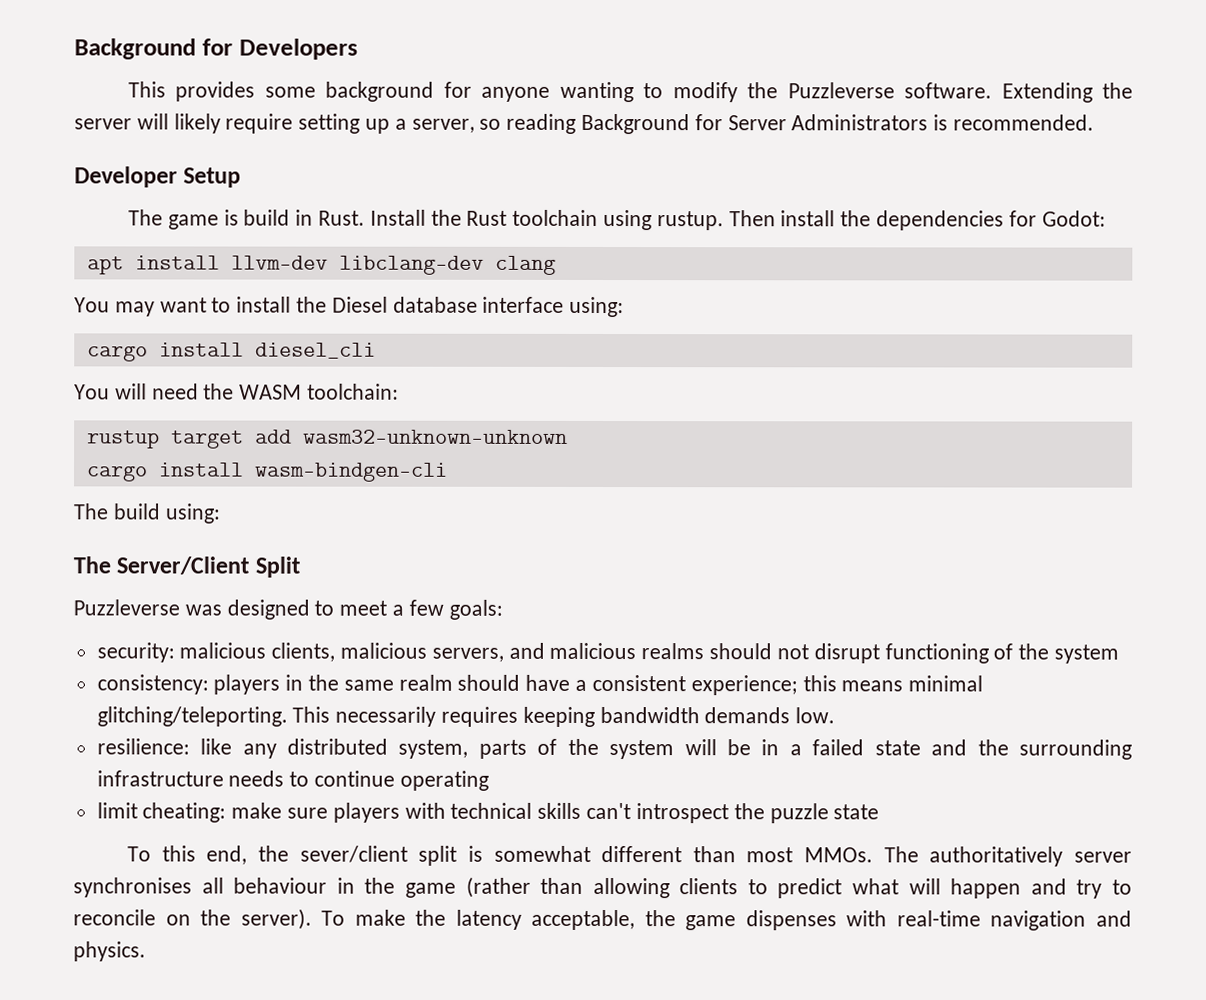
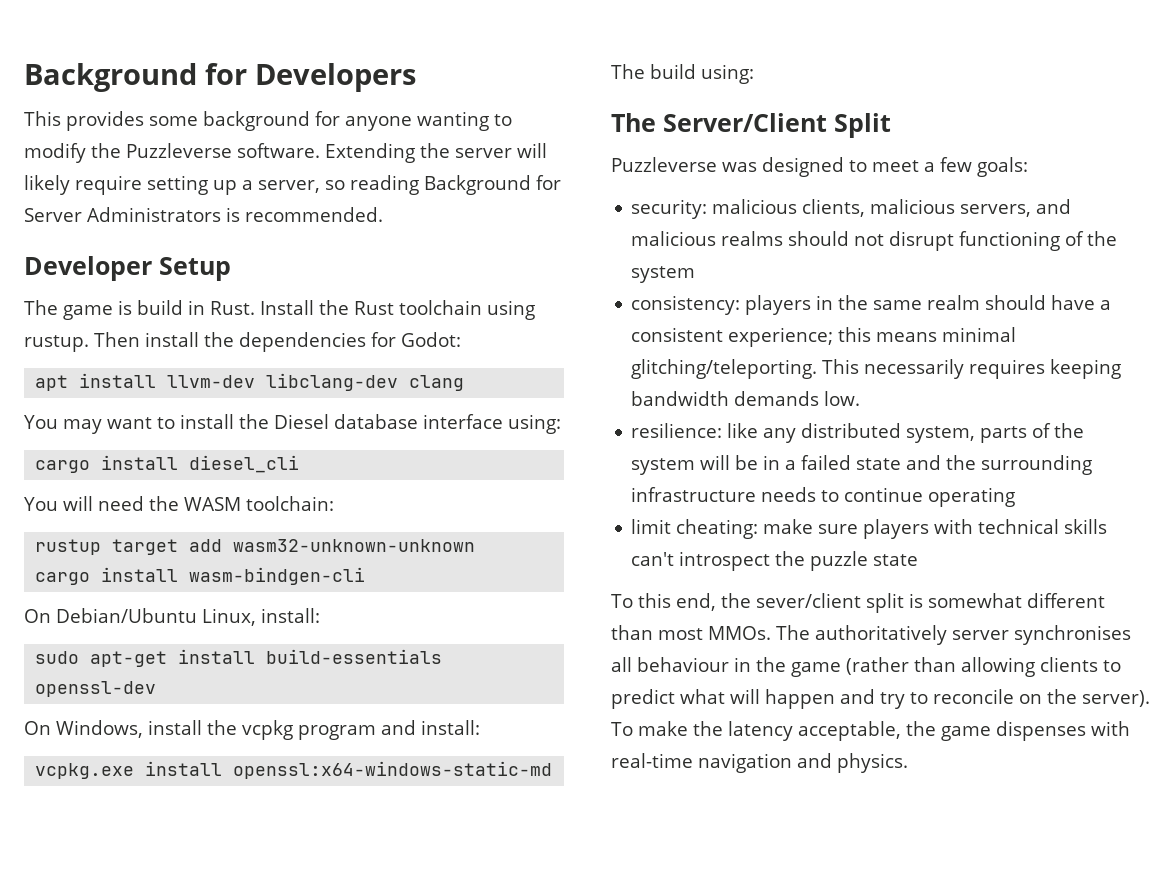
(448, 472) none -> [24,608,320,626] [35,649,443,667] [35,681,157,697] [24,720,480,740] [35,761,553,779] // On Debian/Ubuntu Linux, install: // sudo apt-get install build-essentials openssl-dev // On Windows, install the vcpkg program and install: // vcpkg.exe install openssl:x64-windows-static-md

